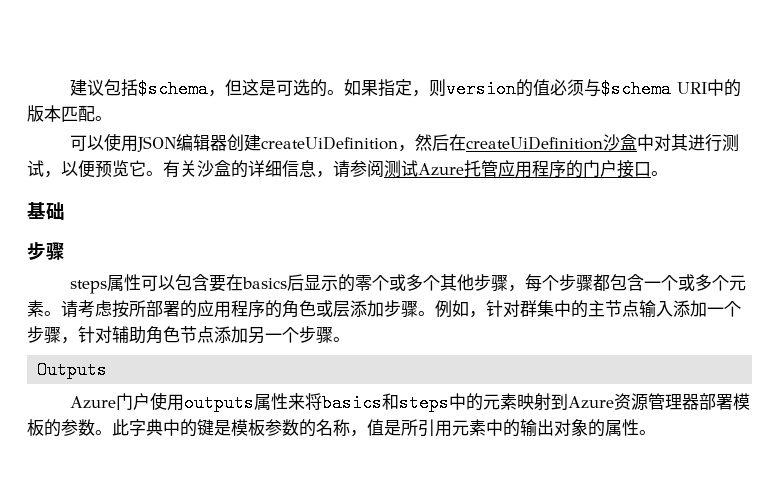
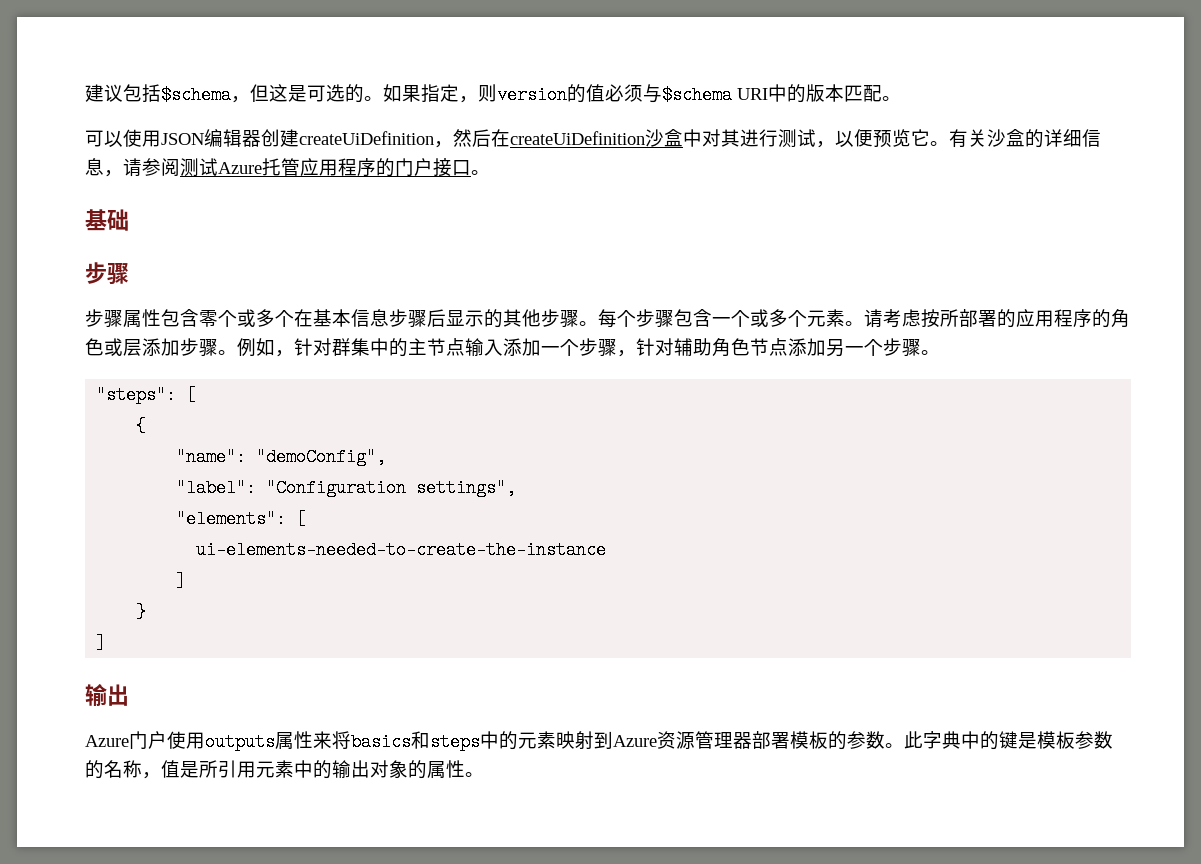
[69,274,440,294] steps属性可以包含要在basics后显示的零个或多个 -> [85,309,503,328] 步骤属性包含零个或多个在基本信息步骤后显示的
[507,285,525,292] ， -> [579,321,598,326] 。
[592,274,610,291] 都 -> (674, 318) none
[37,361,108,379] Outputs -> [96,386,197,404] [136,417,147,435] [176,448,387,466] [176,479,517,497] [176,510,307,528] [196,541,607,559] [176,572,187,590] [136,603,147,621] [96,634,107,652] [85,684,129,706] "steps": [ // { // "name": "demoConfig", // "label": "Configuration settings", // "elements": [ // ui-elements-needed-to-create-the-instance // ] // } // ] // 输出

